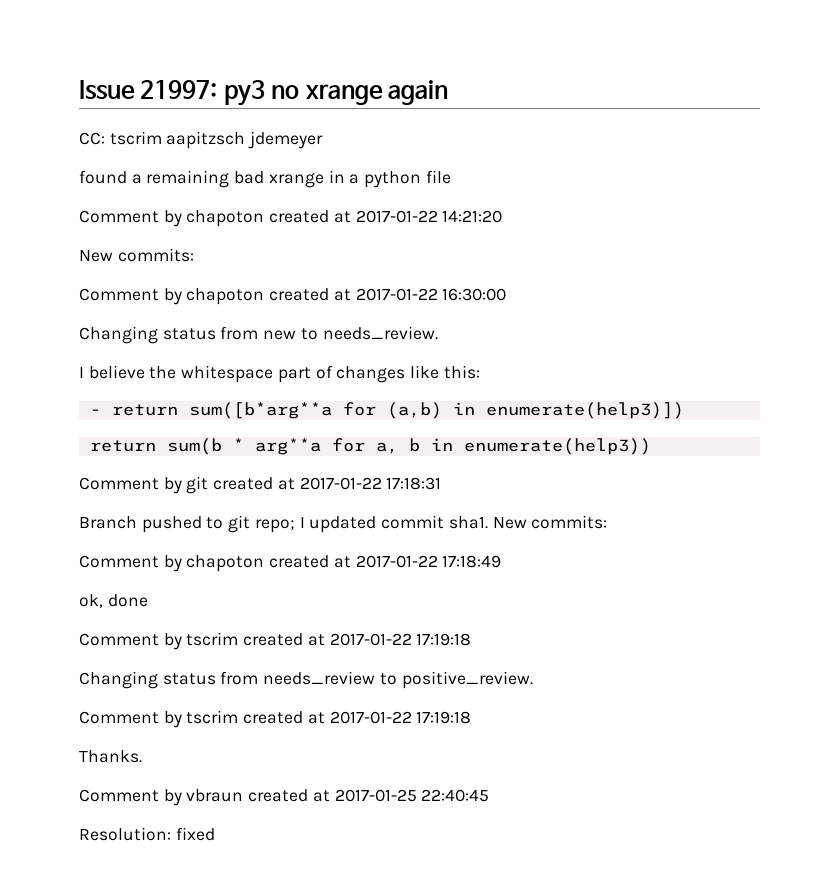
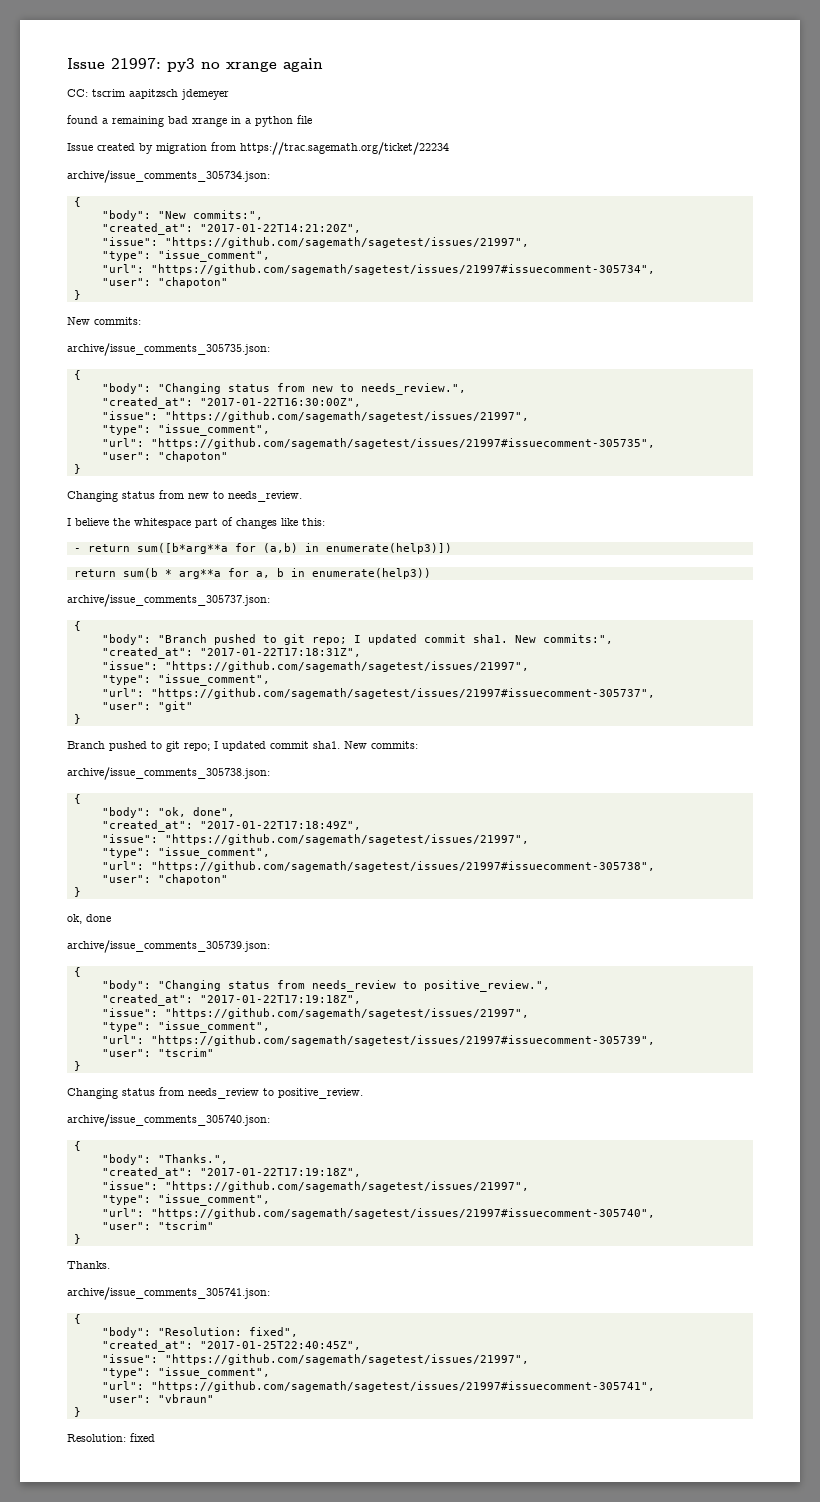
[79,210,503,227] [79,248,194,262] [79,288,507,305] Comment by chapoton created at 2017-01-22 14:21:20 // New commits: // Comment by chapoton created at 2017-01-22 16:30:00 -> [67,142,449,155] [67,170,270,183] [73,197,81,207] [101,210,263,221] [101,223,361,235] [101,237,529,248] [101,250,270,262] [101,264,655,275] [101,277,228,288] [73,290,81,300] [67,317,141,325] [67,343,270,356] [73,370,81,380] [101,383,466,395] [101,397,361,409] [101,411,529,422] [101,424,270,436] [101,438,655,449] [101,451,228,462] [73,464,81,474] Issue created by migration from https://trac.sagemath.org/ticket/22234 // archive/issue_comments_305734.json: // { // "body": "New commits:", // "created_at": "2017-01-22T14:21:20Z", // "issue": "https://github.com/sagemath/sagetest/issues/21997", // "type": "issue_comment", // "url": "https://github.com/sagemath/sagetest/issues/21997#issuecomment-305734", // "user": "chapoton" // } // New commits: // archive/issue_comments_305735.json: // { // "body": "Changing status from new to needs_review.", // "created_at": "2017-01-22T16:30:00Z", // "issue": "https://github.com/sagemath/sagetest/issues/21997", // "type": "issue_comment", // "url": "https://github.com/sagemath/sagetest/issues/21997#issuecomment-305735", // "user": "chapoton" // }
[79,476,442,494] Comment by git created at 2017-01-22 17:18:31 -> [67,594,270,607] [73,621,81,631] [101,634,613,645] [101,647,361,659] [101,661,529,672] [101,674,270,686] [101,688,655,699] [101,701,193,712] [73,714,81,724] archive/issue_comments_305737.json: // { // "body": "Branch pushed to git repo; I updated commit sha1. New commits:", // "created_at": "2017-01-22T17:18:31Z", // "issue": "https://github.com/sagemath/sagetest/issues/21997", // "type": "issue_comment", // "url": "https://github.com/sagemath/sagetest/issues/21997#issuecomment-305737", // "user": "git" // }
[79,555,502,572] [79,594,148,608] [79,632,472,650] Comment by chapoton created at 2017-01-22 17:18:49 // ok, done // Comment by tscrim created at 2017-01-22 17:19:18 -> [67,767,270,780] [73,794,81,804] [101,807,235,818] [101,820,361,832] [101,834,529,845] [101,847,270,859] [101,861,655,872] [101,874,228,885] [73,887,81,897] [67,914,111,924] [67,940,270,953] [73,967,81,977] [101,980,550,992] [101,994,361,1006] [101,1008,529,1019] [101,1021,270,1033] [101,1035,655,1046] [101,1048,214,1057] [73,1061,81,1071] archive/issue_comments_305738.json: // { // "body": "ok, done", // "created_at": "2017-01-22T17:18:49Z", // "issue": "https://github.com/sagemath/sagetest/issues/21997", // "type": "issue_comment", // "url": "https://github.com/sagemath/sagetest/issues/21997#issuecomment-305738", // "user": "chapoton" // } // ok, done // archive/issue_comments_305739.json: // { // "body": "Changing status from needs_review to positive_review.", // "created_at": "2017-01-22T17:19:18Z", // "issue": "https://github.com/sagemath/sagetest/issues/21997", // "type": "issue_comment", // "url": "https://github.com/sagemath/sagetest/issues/21997#issuecomment-305739", // "user": "tscrim" // }
[79,710,472,728] [79,750,142,763] [79,789,490,806] Comment by tscrim created at 2017-01-22 17:19:18 // Thanks. // Comment by vbraun created at 2017-01-25 22:40:45 -> [67,1114,270,1127] [73,1141,81,1151] [101,1154,228,1165] [101,1167,361,1179] [101,1181,529,1192] [101,1194,270,1206] [101,1208,655,1219] [101,1221,214,1230] [73,1234,81,1244] [67,1261,110,1269] [67,1287,270,1300] [73,1314,81,1324] [101,1327,298,1338] [101,1340,361,1352] [101,1354,529,1365] [101,1367,270,1379] [101,1381,655,1392] [101,1394,214,1403] [73,1407,81,1417] archive/issue_comments_305740.json: // { // "body": "Thanks.", // "created_at": "2017-01-22T17:19:18Z", // "issue": "https://github.com/sagemath/sagetest/issues/21997", // "type": "issue_comment", // "url": "https://github.com/sagemath/sagetest/issues/21997#issuecomment-305740", // "user": "tscrim" // } // Thanks. // archive/issue_comments_305741.json: // { // "body": "Resolution: fixed", // "created_at": "2017-01-25T22:40:45Z", // "issue": "https://github.com/sagemath/sagetest/issues/21997", // "type": "issue_comment", // "url": "https://github.com/sagemath/sagetest/issues/21997#issuecomment-305741", // "user": "vbraun" // }

